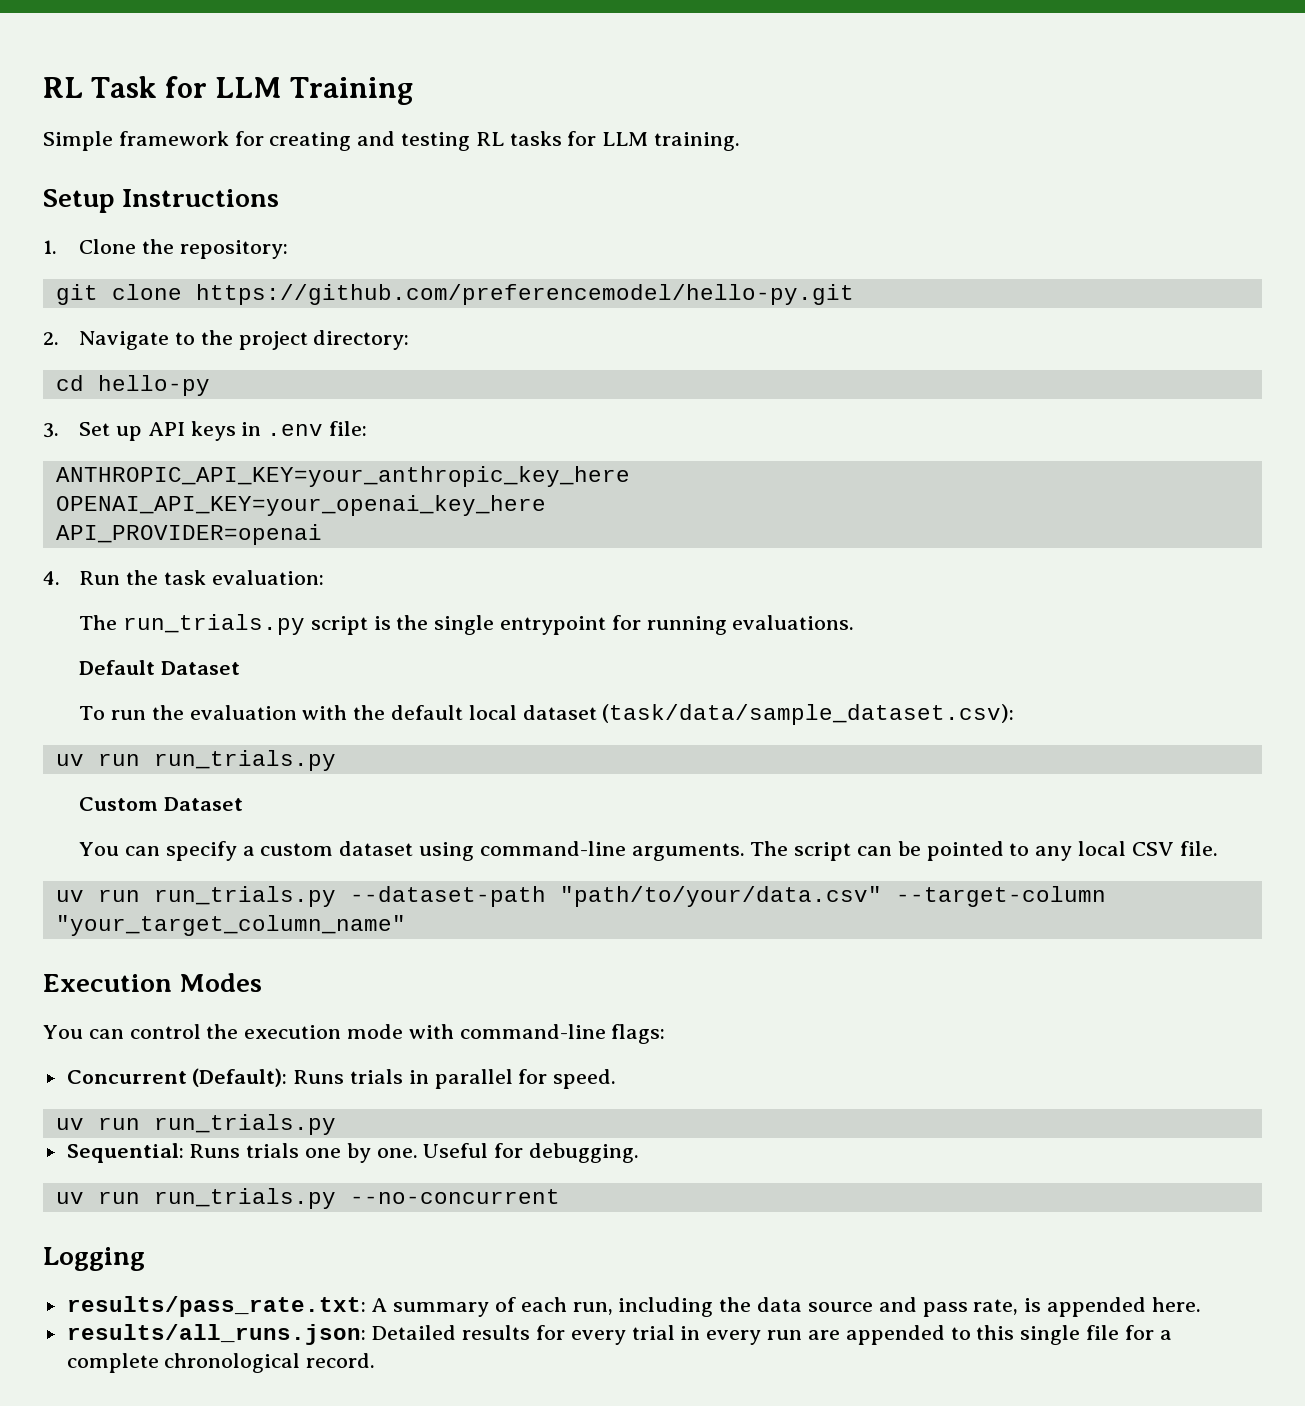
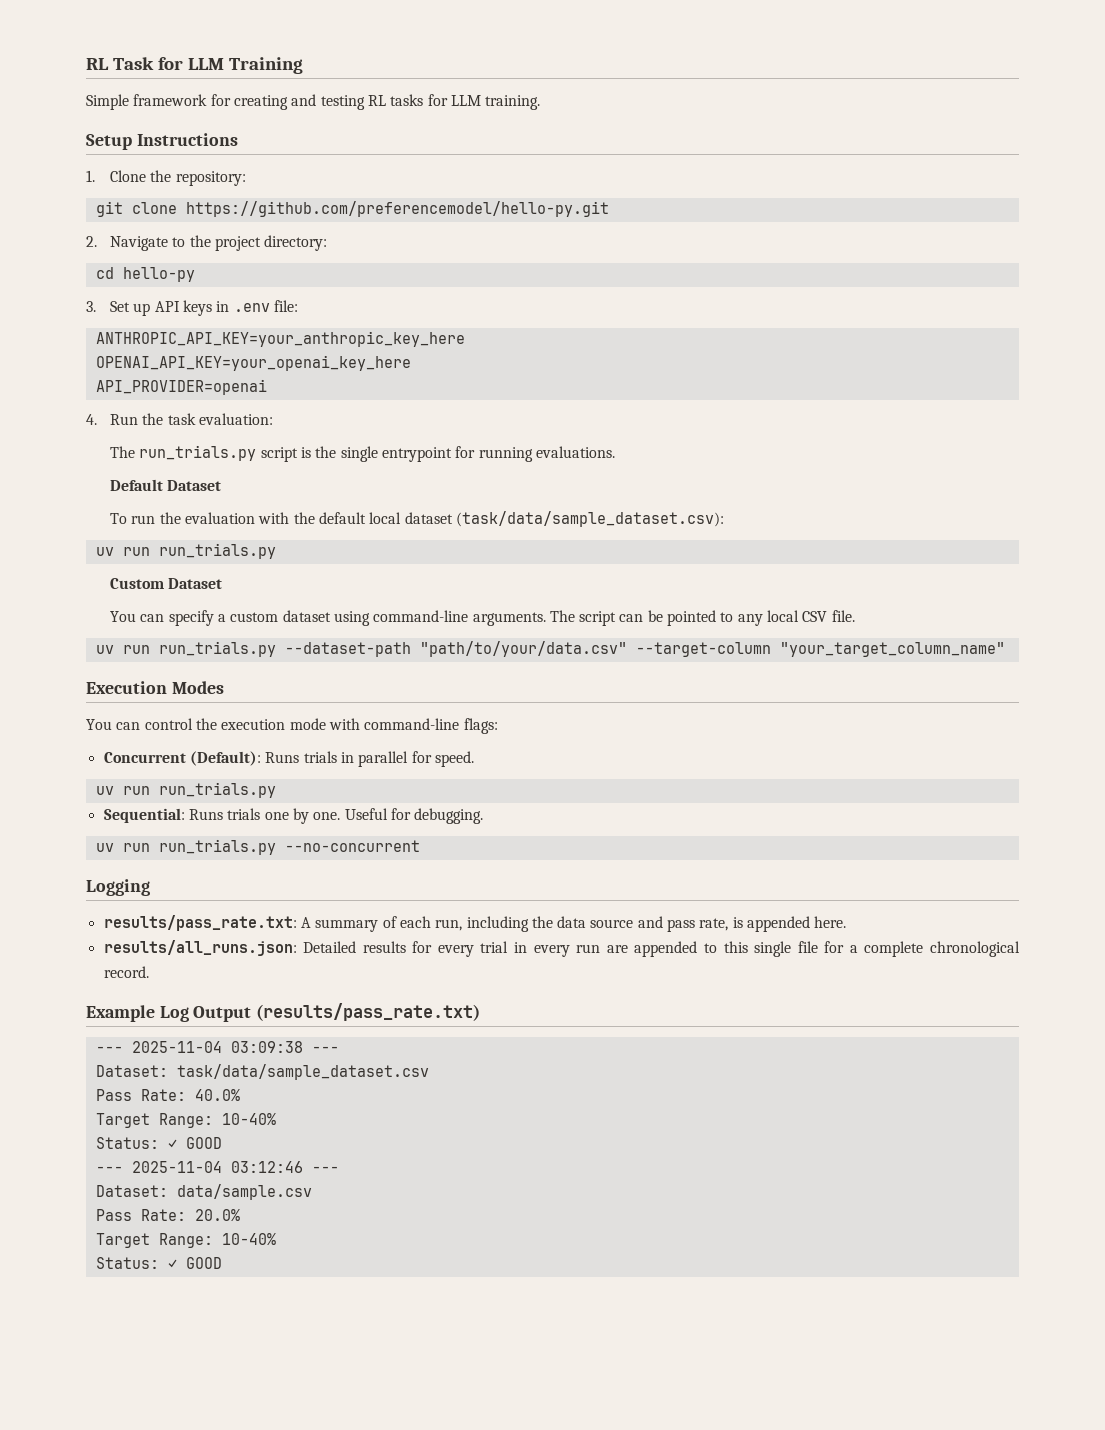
(376, 1360) none -> [86,1003,481,1022] [95,1041,339,1053] [95,1064,429,1080] [95,1089,240,1101] [95,1113,276,1128] [95,1137,222,1149] [95,1161,339,1173] [95,1184,312,1200] [95,1209,240,1221] [95,1233,276,1248] [95,1257,222,1269] // Example Log Output (results/pass_rate.txt) // --- 2025-11-04 03:09:38 --- // Dataset: task/data/sample_dataset.csv // Pass Rate: 40.0% // Target Range: 10-40% // Status: ✓ GOOD // --- 2025-11-04 03:12:46 --- // Dataset: data/sample.csv // Pass Rate: 20.0% // Target Range: 10-40% // Status: ✓ GOOD

